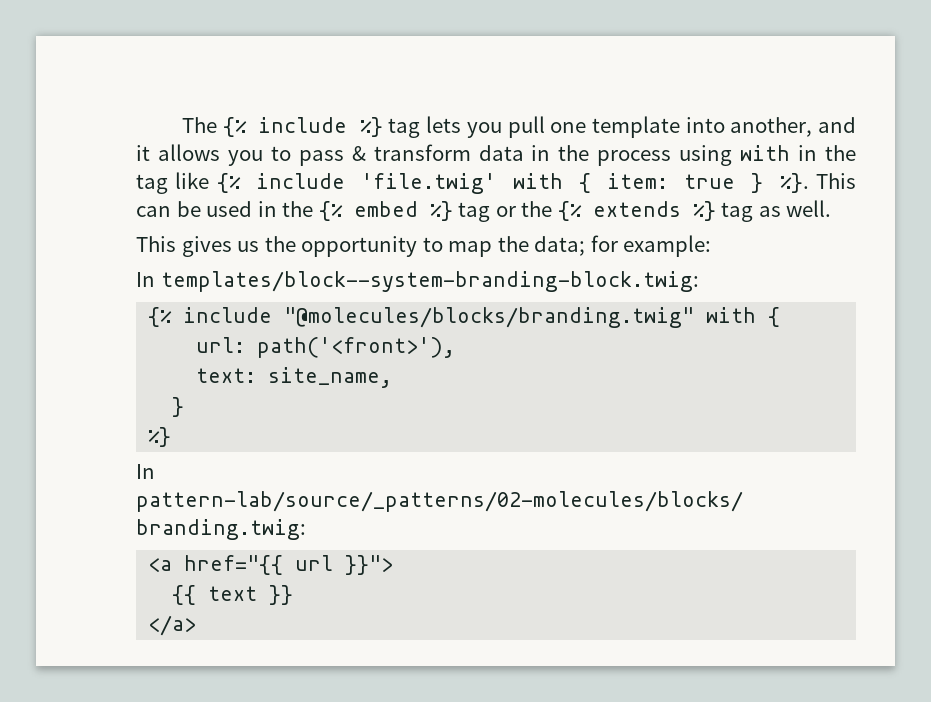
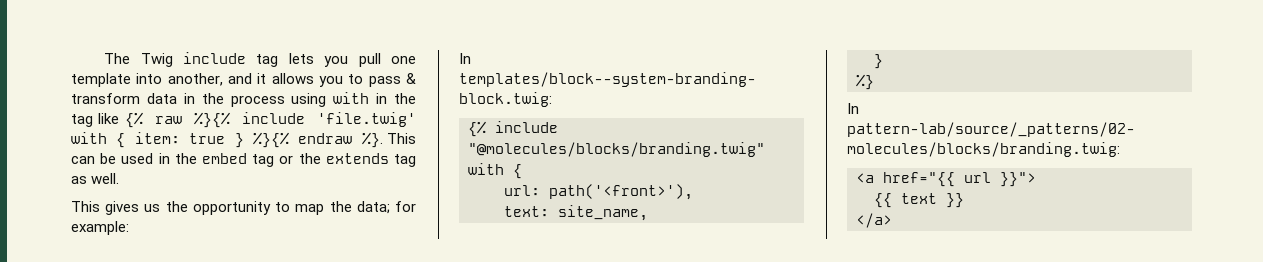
[223,117,383,137] {% include %} -> [140,52,246,67] Twig include
(241, 183) none -> [154,112,230,128] raw %}{%
(764, 183) none -> [252,132,353,148] %}{% endraw
[318,201,716,222] {% embed %} tag or the {% extends %} -> [202,153,389,167] embed tag or the extends

